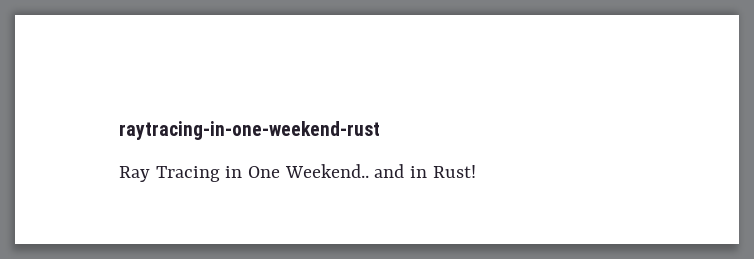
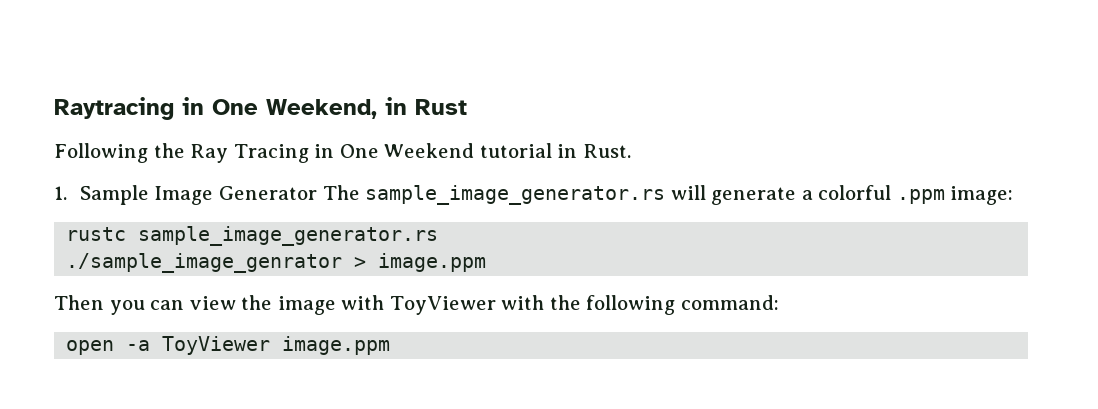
[119,121,380,140] [119,164,476,182] raytracing-in-one-weekend-rust // Ray Tracing in One Weekend.. and in Rust! -> [54,97,467,120] [54,143,631,163] [54,185,1014,205] [66,226,439,246] [66,253,487,273] [54,295,779,315] [66,336,391,355] Raytracing in One Weekend, in Rust // Following the Ray Tracing in One Weekend tutorial in Rust. // 1. Sample Image Generator The sample_image_generator.rs will generate a colorful .ppm image: // rustc sample_image_generator.rs // ./sample_image_genrator > image.ppm // Then you can view the image with ToyViewer with the following command: // open -a ToyViewer image.ppm

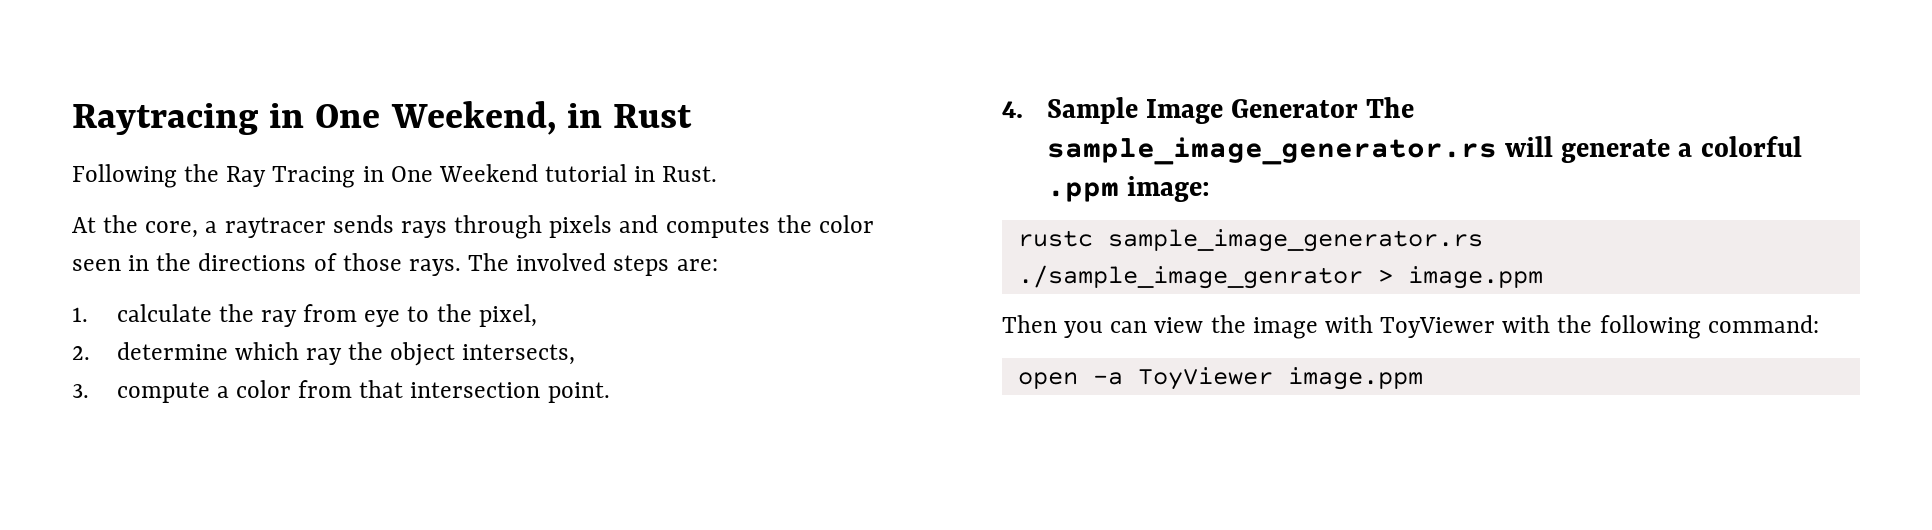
[54,186,67,200] 1. -> [72,215,874,239] [72,253,718,276] [72,304,537,327] [72,342,576,366] [72,380,610,403] [1002,101,1023,118] At the core, a raytracer sends rays through pixels and computes the color seen in the directions of those rays. The involved steps are: // 1. calculate the ray from eye to the pixel, // 2. determine which ray the object intersects, // 3. compute a color from that intersection point. // 4.

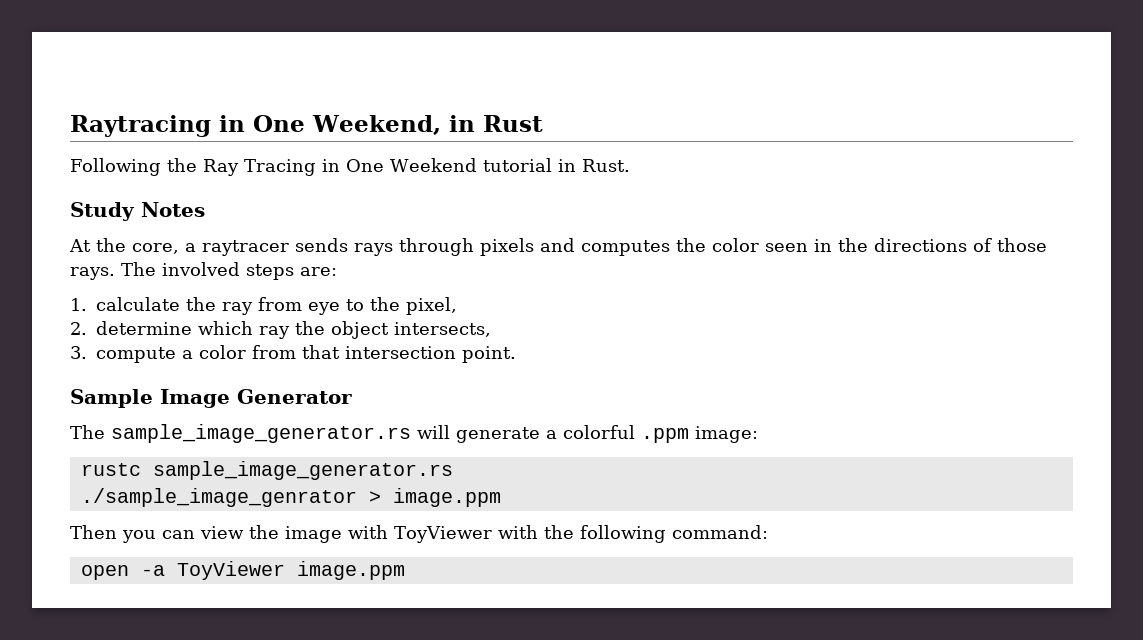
(718, 174) none -> [70,202,205,221] // Study Notes
[1002,101,1023,118] 4. -> (516, 354) none
(1359, 108) none -> (352, 396) //

